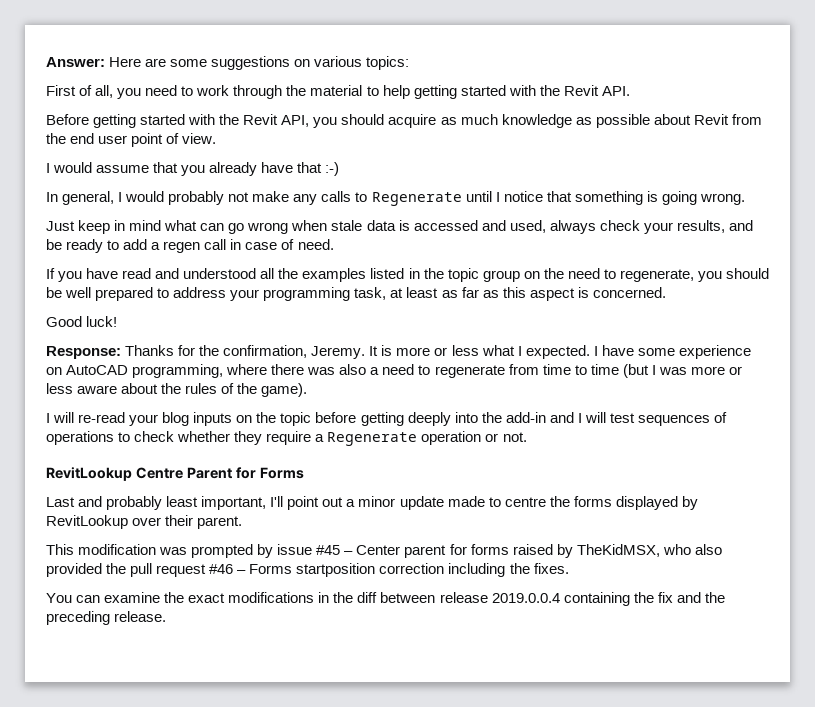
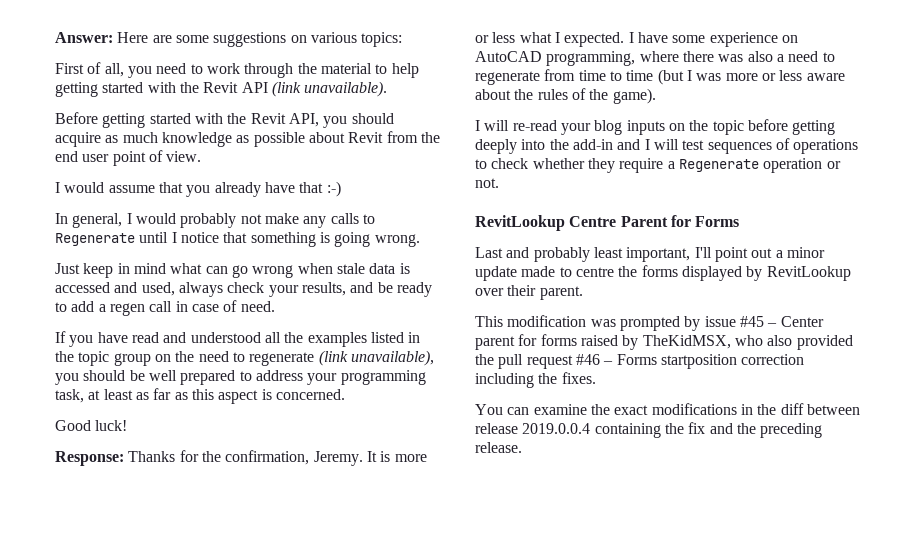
[601,86,630,96] API. -> [241,81,388,97] API (link unavailable).
[619,269,694,282] regenerate, -> [249,350,434,366] regenerate (link unavailable),

